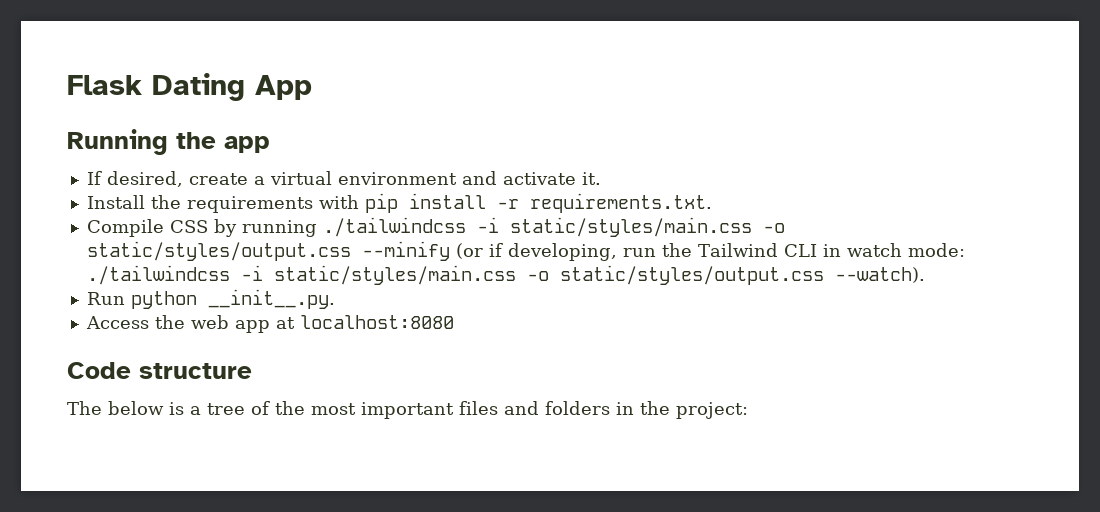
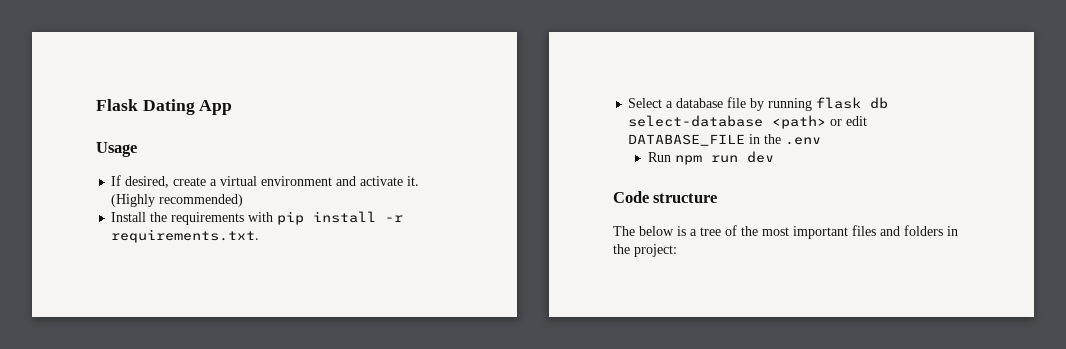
[67,129,270,155] Running the app -> [96,142,137,157] Usage
(601, 178) none -> [111,194,244,207] (Highly recommended)
[86,217,785,237] [86,241,965,261] [86,265,925,285] [86,289,335,309] [85,315,454,333] Compile CSS by running ./tailwindcss -i static/styles/main.css -o static/styles/output.css --minify (or if developing, run the Tailwind CLI in watch mode: ./tailwindcss -i static/styles/main.css -o static/styles/output.css --watch). // Run python __init__.py. // Access the web app at localhost:8080 -> [628,97,889,111] [628,115,868,129] [628,134,822,146] [647,151,774,165] Select a database file by running flask db select-database <path> or edit DATABASE_FILE in the .env // Run npm run dev

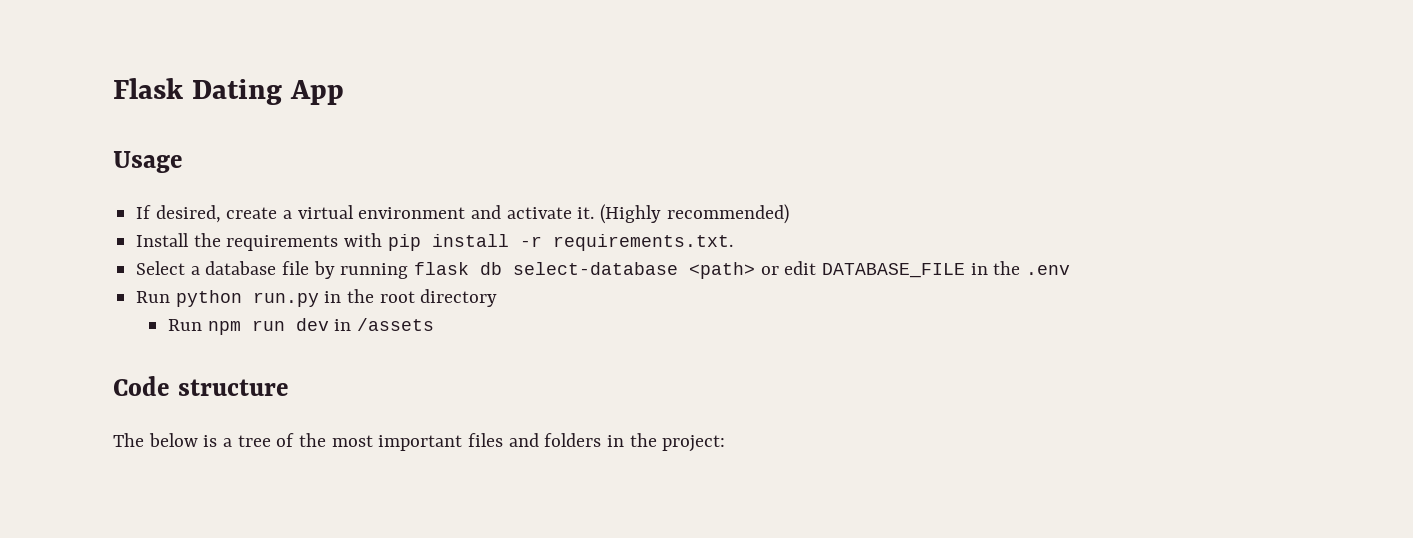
(822, 141) none -> [136,289,498,307] // Run python run.py in the root directory
(774, 157) none -> [334,318,434,331] in /assets

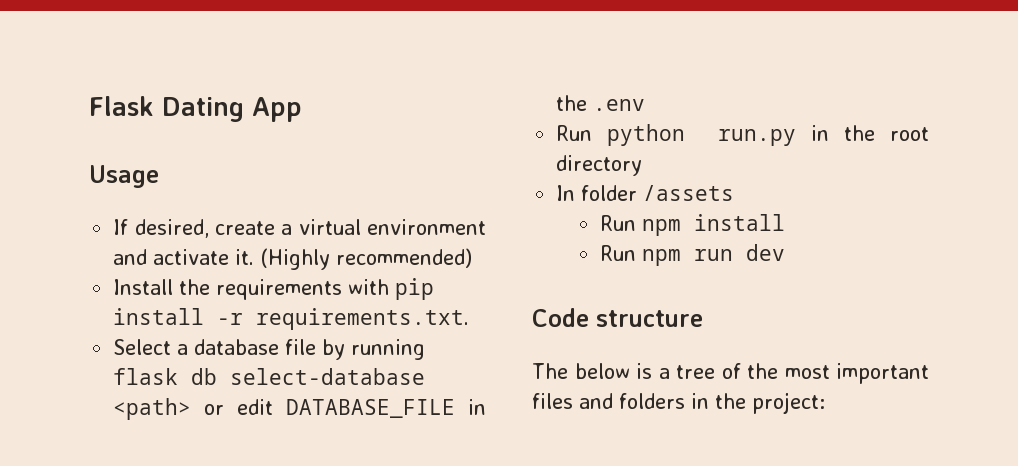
(498, 298) none -> [556,185,735,201] [599,214,785,236] // In folder /assets // Run npm install
[334,318,434,331] in /assets -> (785, 252) none

